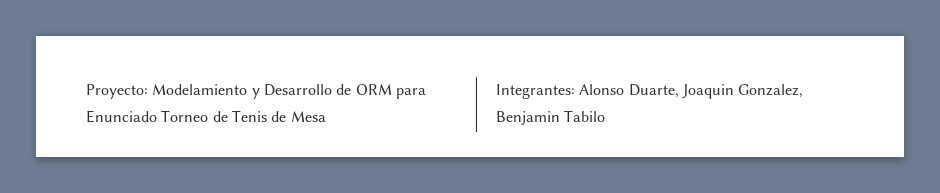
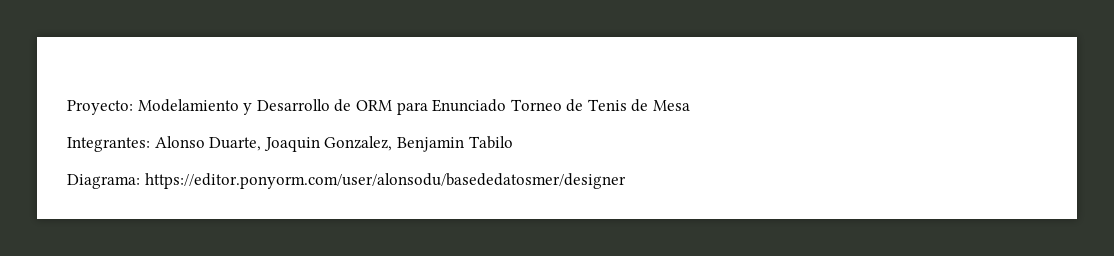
(606, 116) none -> [67,173,626,189] // Diagrama: https://editor.ponyorm.com/user/alonsodu/basededatosmer/designer

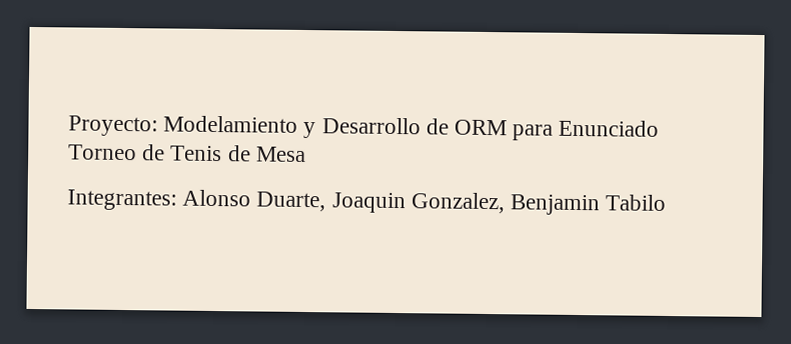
[67,173,626,189] // Diagrama: https://editor.ponyorm.com/user/alonsodu/basededatosmer/designer -> (667, 202) none

